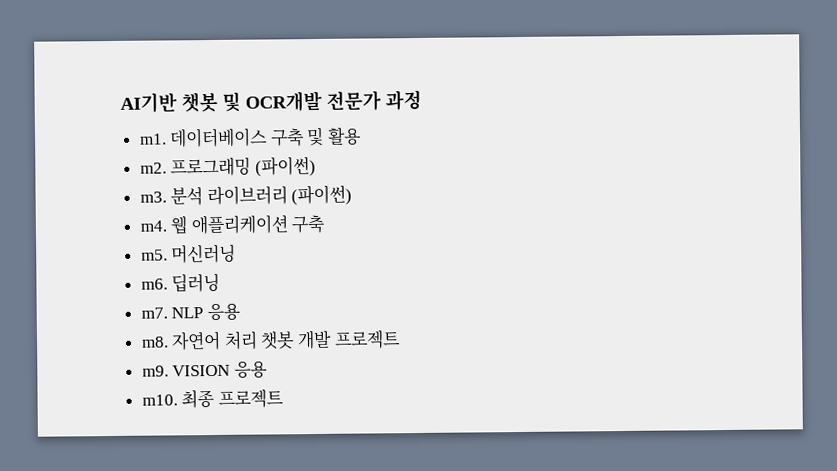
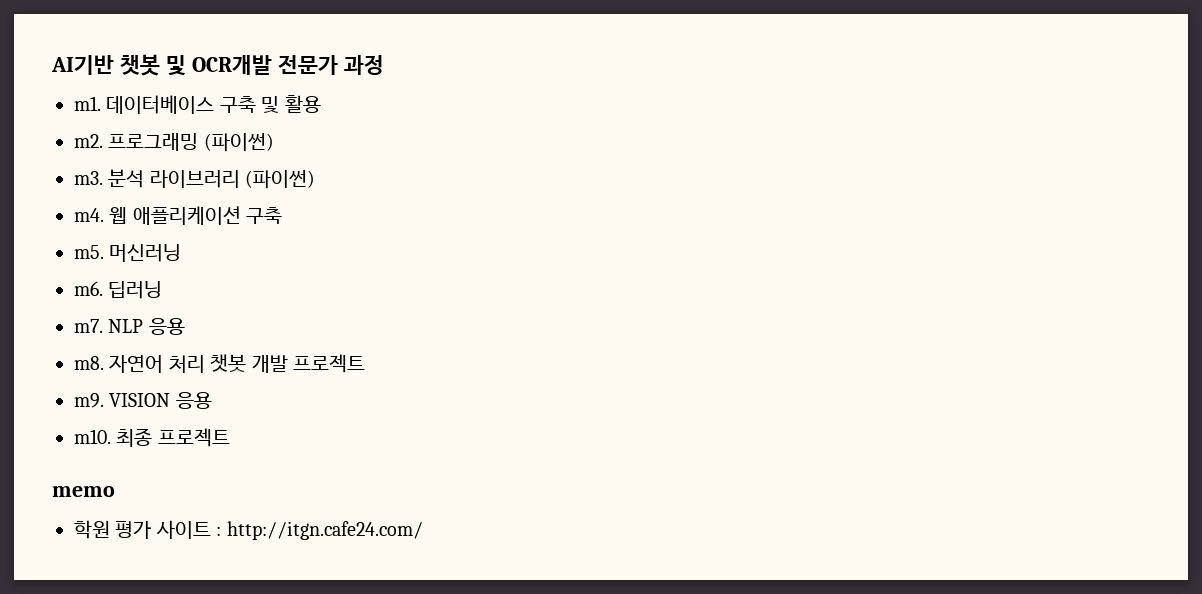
(284, 398) none -> [52,486,115,497] [74,520,423,540] // memo // 학원 평가 사이트 : http://itgn.cafe24.com/

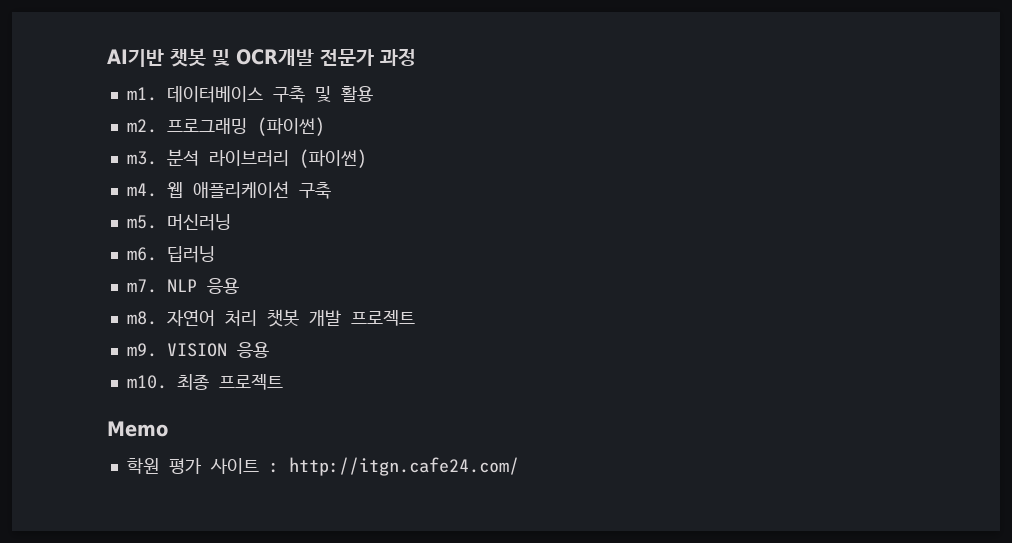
[52,486,115,497] memo -> [107,421,168,437] Memo

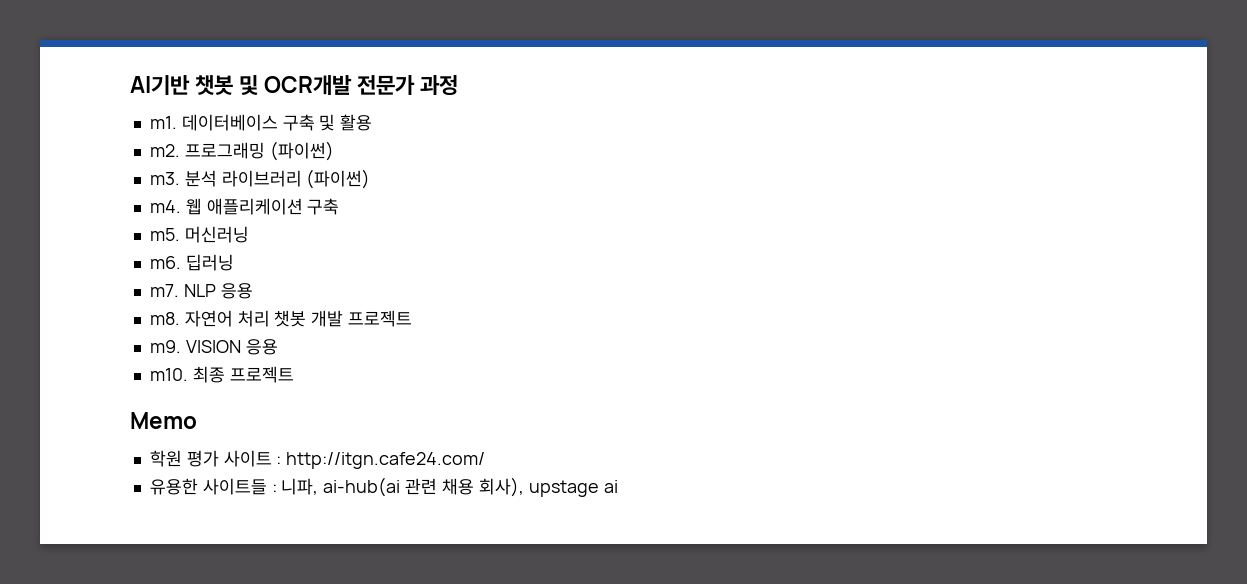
(519, 466) none -> [149,477,618,497] // 유용한 사이트들 : 니파, ai-hub(ai 관련 채용 회사), upstage ai

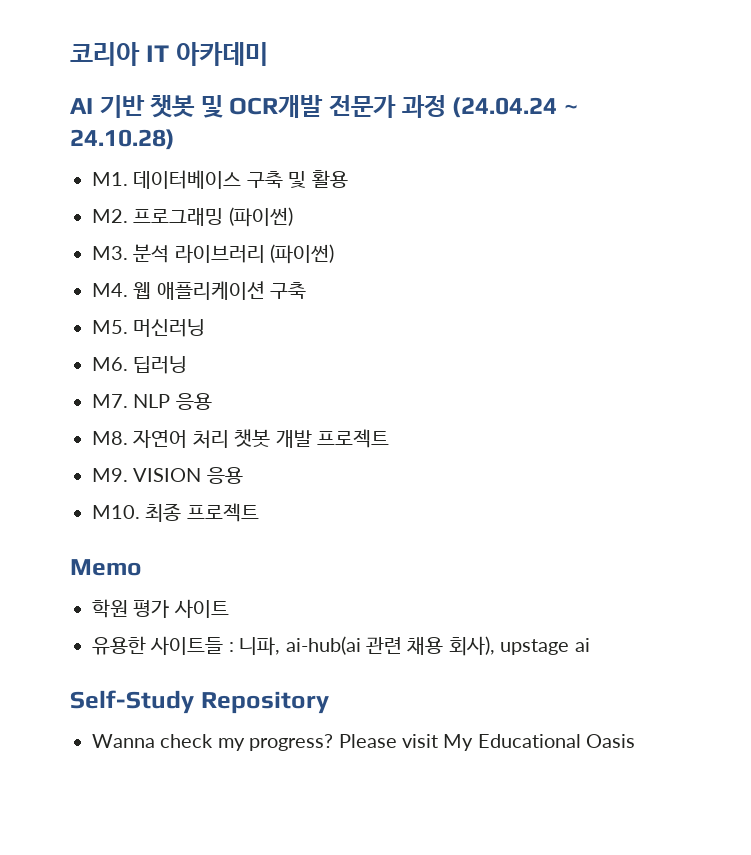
[130,75,190,96] AI기반 -> [70,42,268,66] [70,95,145,118] 코리아 IT 아카데미 // AI 기반
[149,116,177,129] // m1. -> [452,97,578,118] [70,129,175,150] [92,172,128,186] (24.04.24 ~ 24.10.28) // M1.
[149,144,180,157] m2. -> [92,209,128,223] M2.
[149,172,180,185] m3. -> [92,246,128,260] M3.
[149,200,181,213] m4. -> [92,283,128,297] M4.
[149,228,180,241] m5. -> [92,320,128,334] M5.
[149,256,181,269] m6. -> [92,357,128,371] M6.
[149,284,179,297] m7. -> [92,394,128,408] M7.
[149,312,180,325] m8. -> [92,431,128,445] M8.
[149,340,181,353] m9. -> [92,468,128,482] M9.
[149,368,188,381] m10. -> [92,505,140,519] M10.
[276,452,486,469] : http://itgn.cafe24.com/ -> (229, 608) none
(618, 486) none -> [70,690,329,714] [92,734,636,751] // Self-Study Repository // Wanna check my progress? Please visit My Educational Oasis

